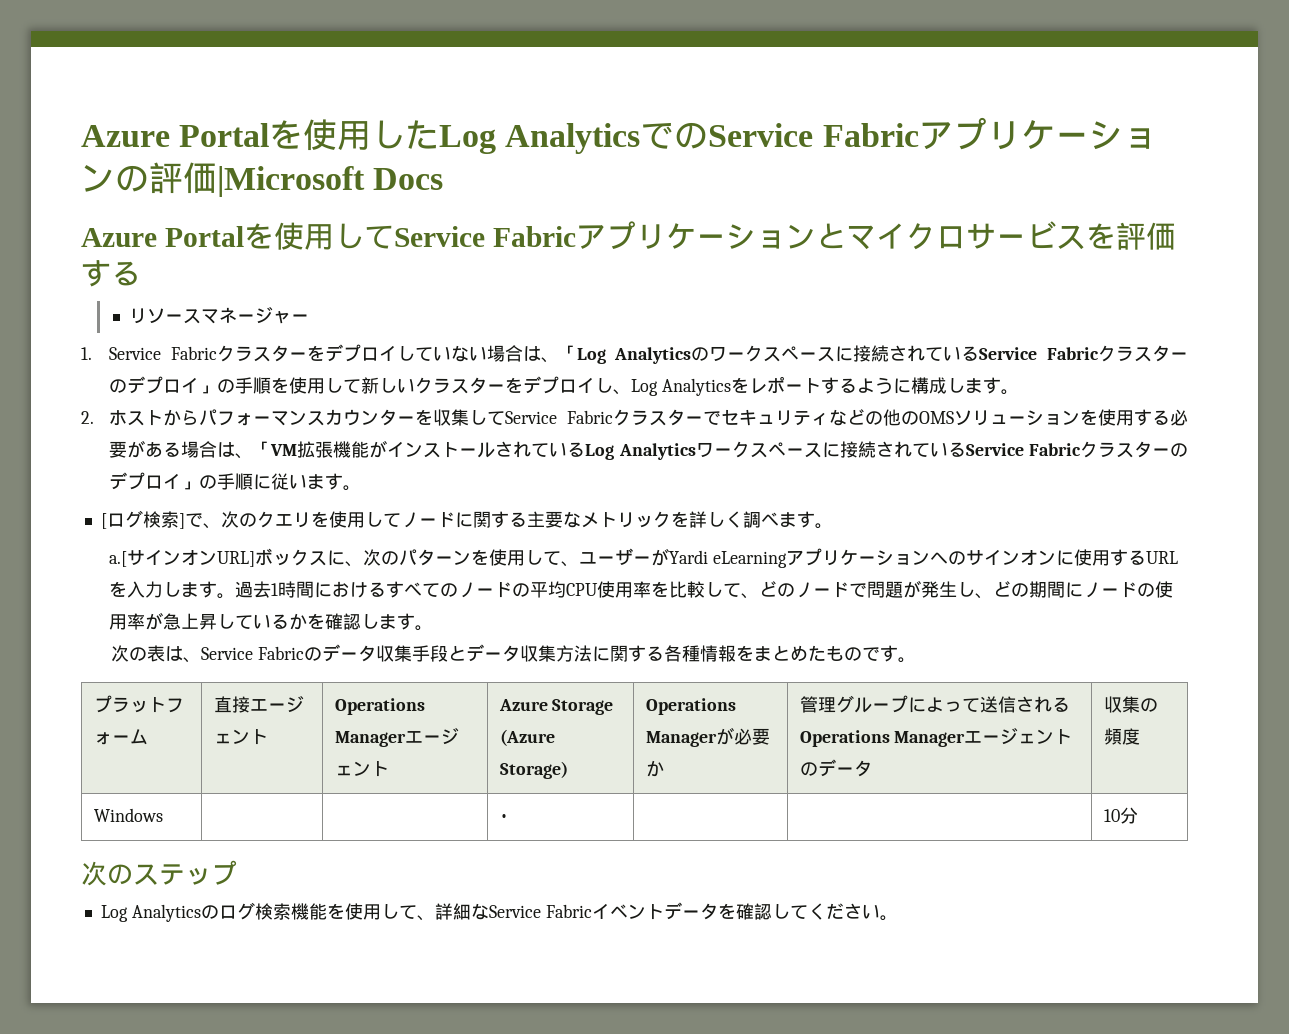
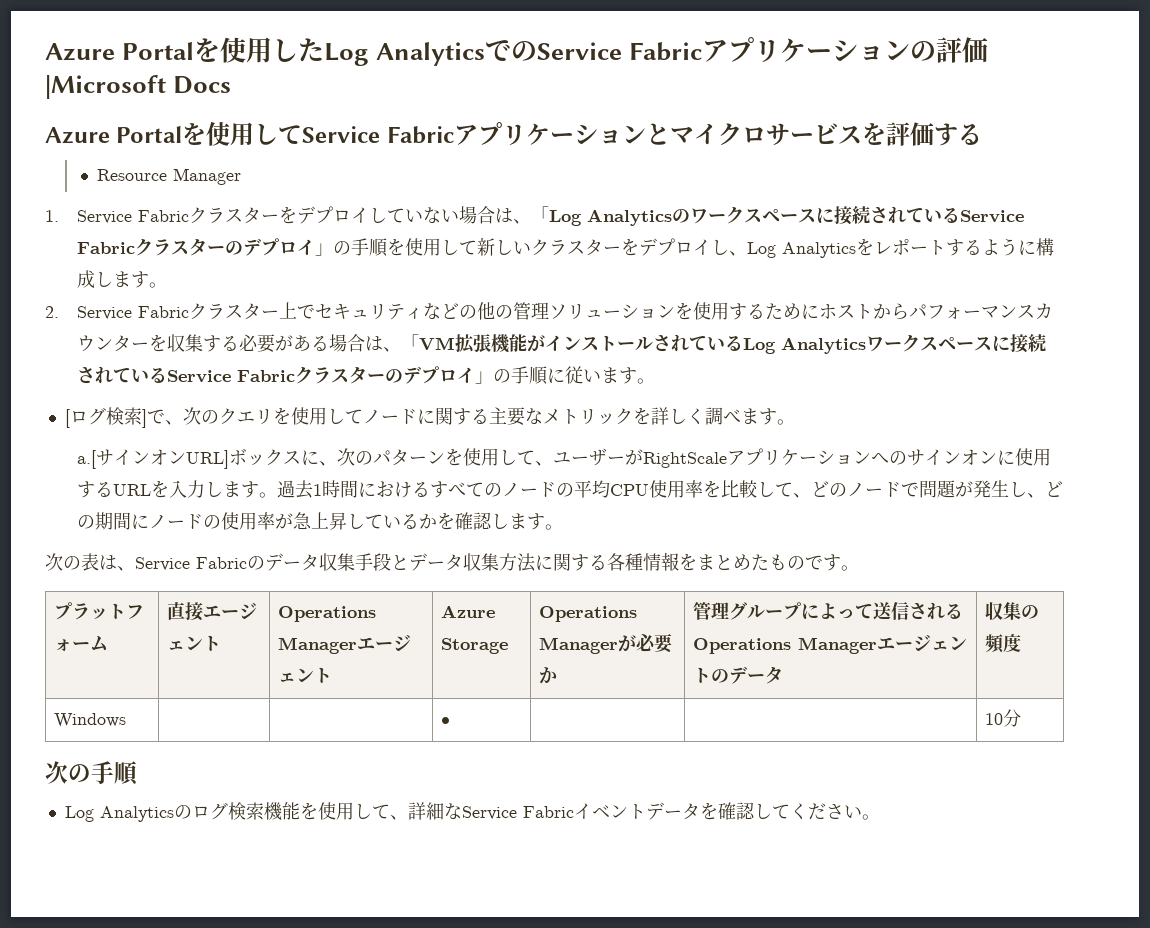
[129,307,310,324] リソースマネージャー -> [96,168,241,185] Resource Manager
(94, 417) none -> [77,302,820,320] Service Fabricクラスター上でセキュリティなどの他の管理ソリューションを使用するために
[469,409,1134,426] してService Fabricクラスターでセキュリティなどの他のOMSソリューションを使用 -> (204, 343) none
[669,550,788,568] Yardi eLearning -> [643,452,728,468] RightScale
[499,729,555,746] [499,761,568,779] (Azure Storage) -> (508, 646) none
[133,860,237,885] ステップ -> [91,761,138,785] 手順

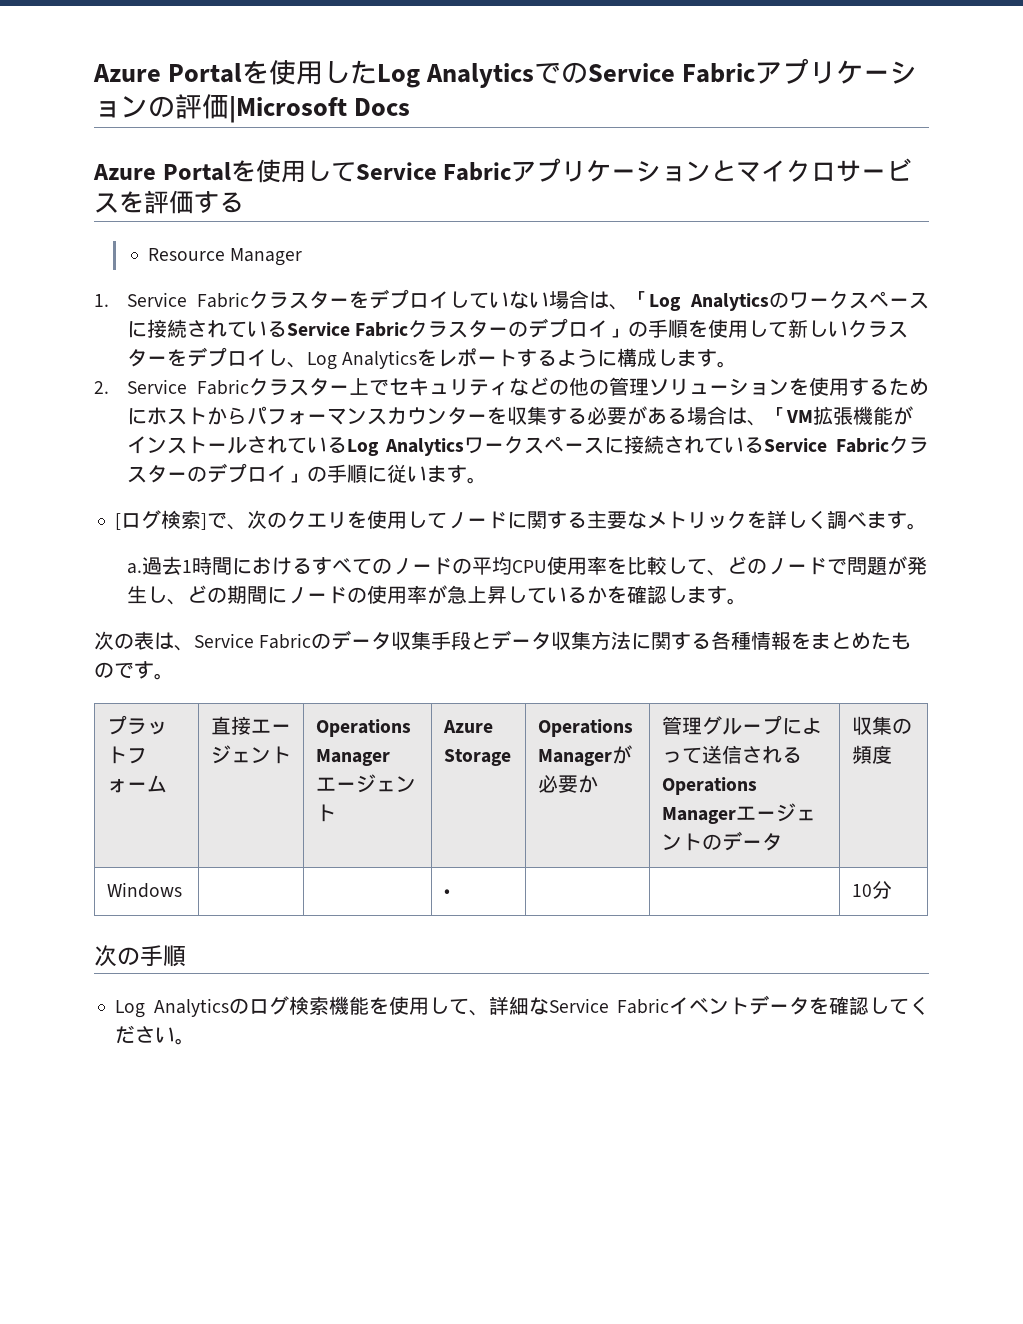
[77,448,1052,469] [77,480,278,498] a.[サインオンURL]ボックスに、次のパターンを使用して、ユーザーがRightScaleアプリケーションへのサインオンに使用するURLを入力します。 -> [126,563,142,574] a.

